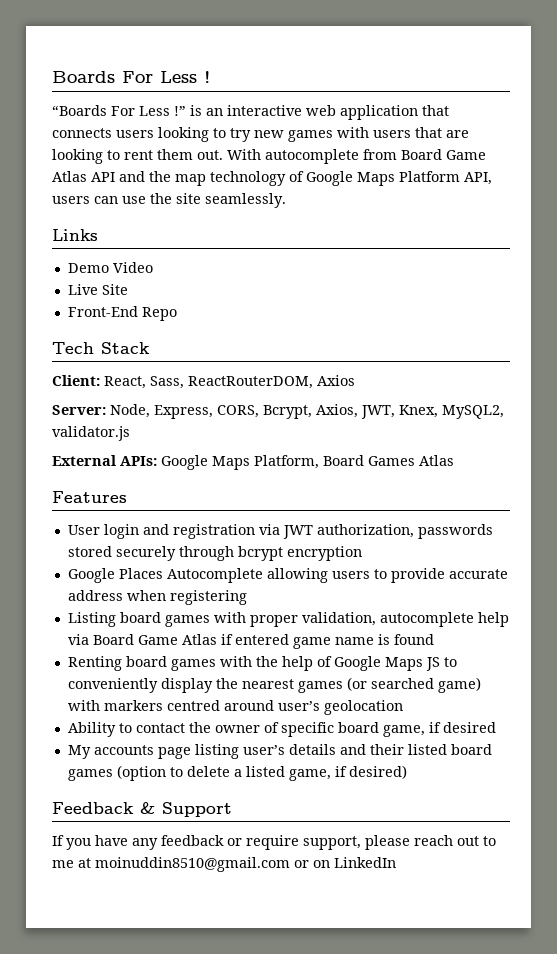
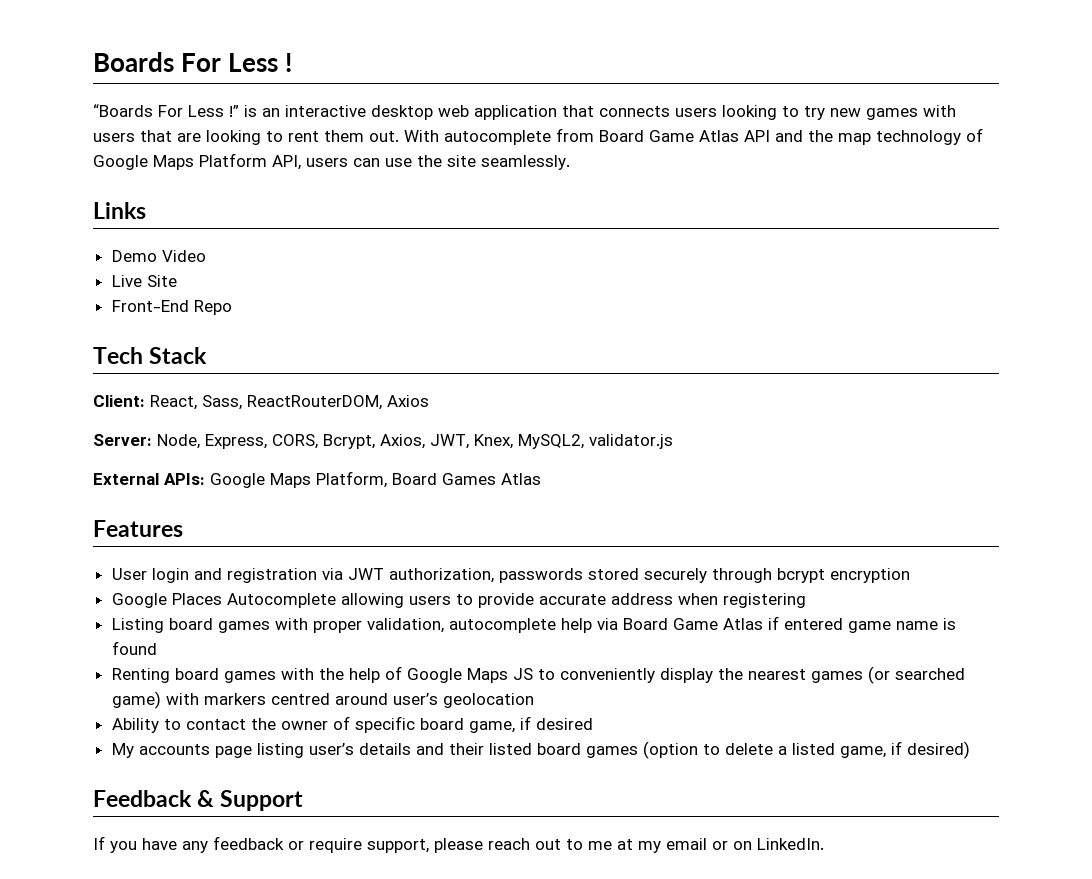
(302, 110) none -> [371,105,433,120] desktop
[95,857,290,872] moinuddin8510@gmail.com -> [638,838,707,853] my email
[334,857,396,868] LinkedIn -> [757,838,824,850] LinkedIn.

